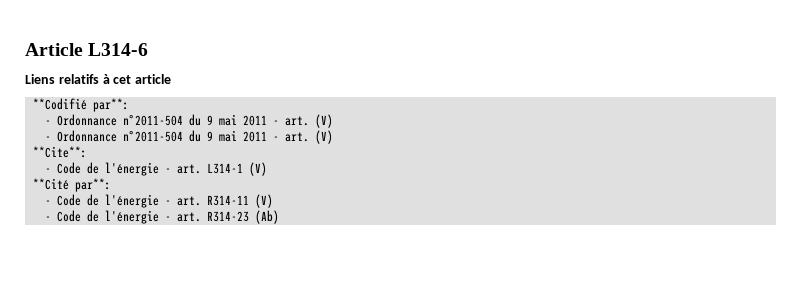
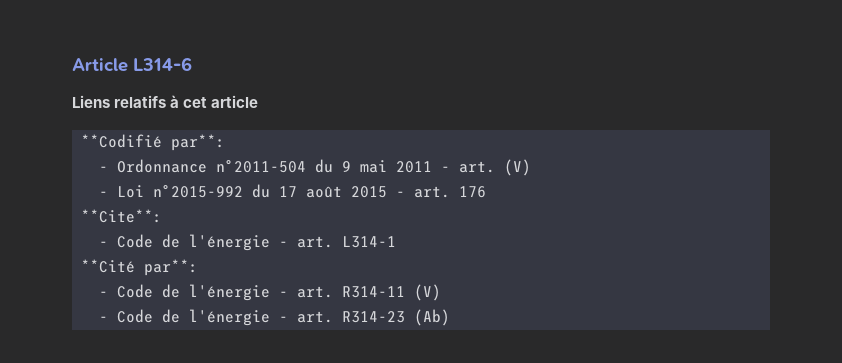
[57,130,334,144] Ordonnance n°2011-504 du 9 mai 2011 - art. (V) -> [117,184,486,198] Loi n°2015-992 du 17 août 2015 - art. 176
[249,162,268,176] (V) -> (396, 242) none

